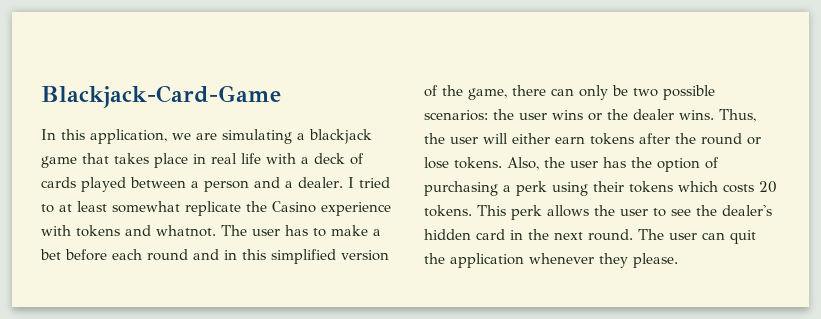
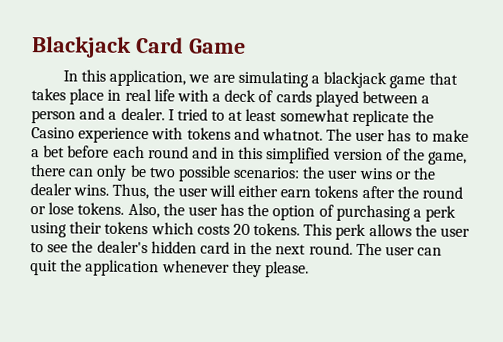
[41,85,281,108] Blackjack-Card-Game -> [31,36,246,58] Blackjack Card Game

